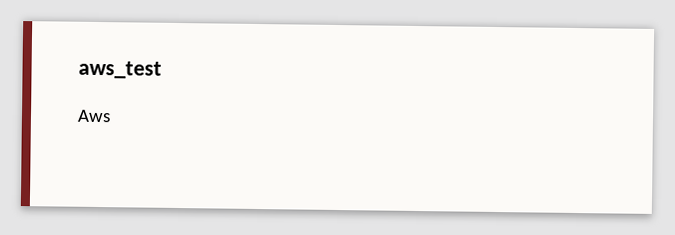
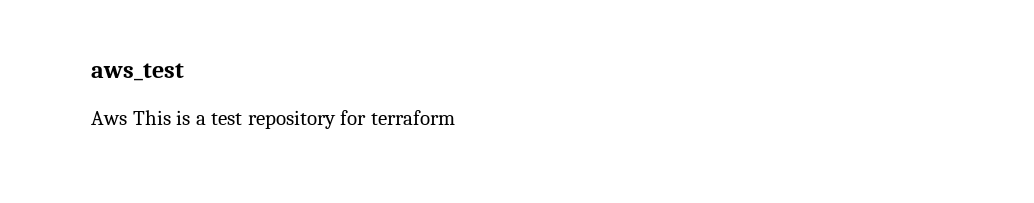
(111, 116) none -> [132,110,455,129] This is a test repository for terraform

